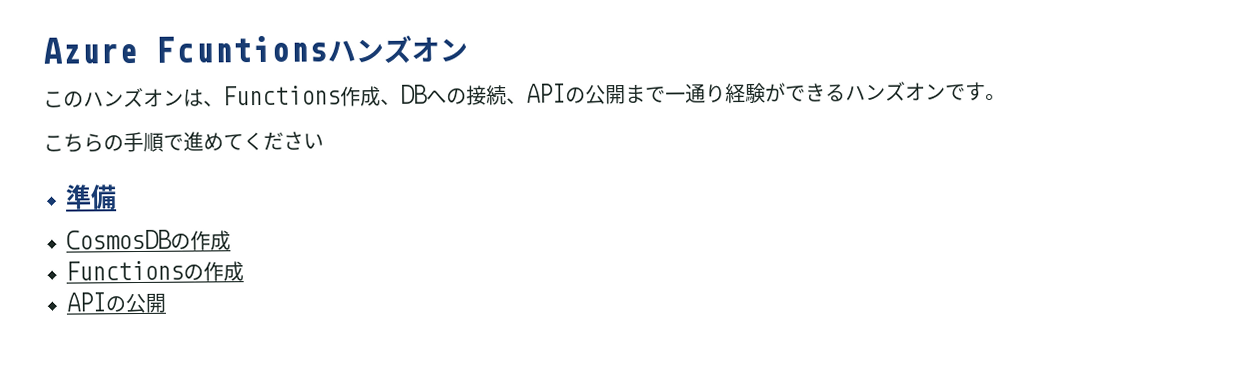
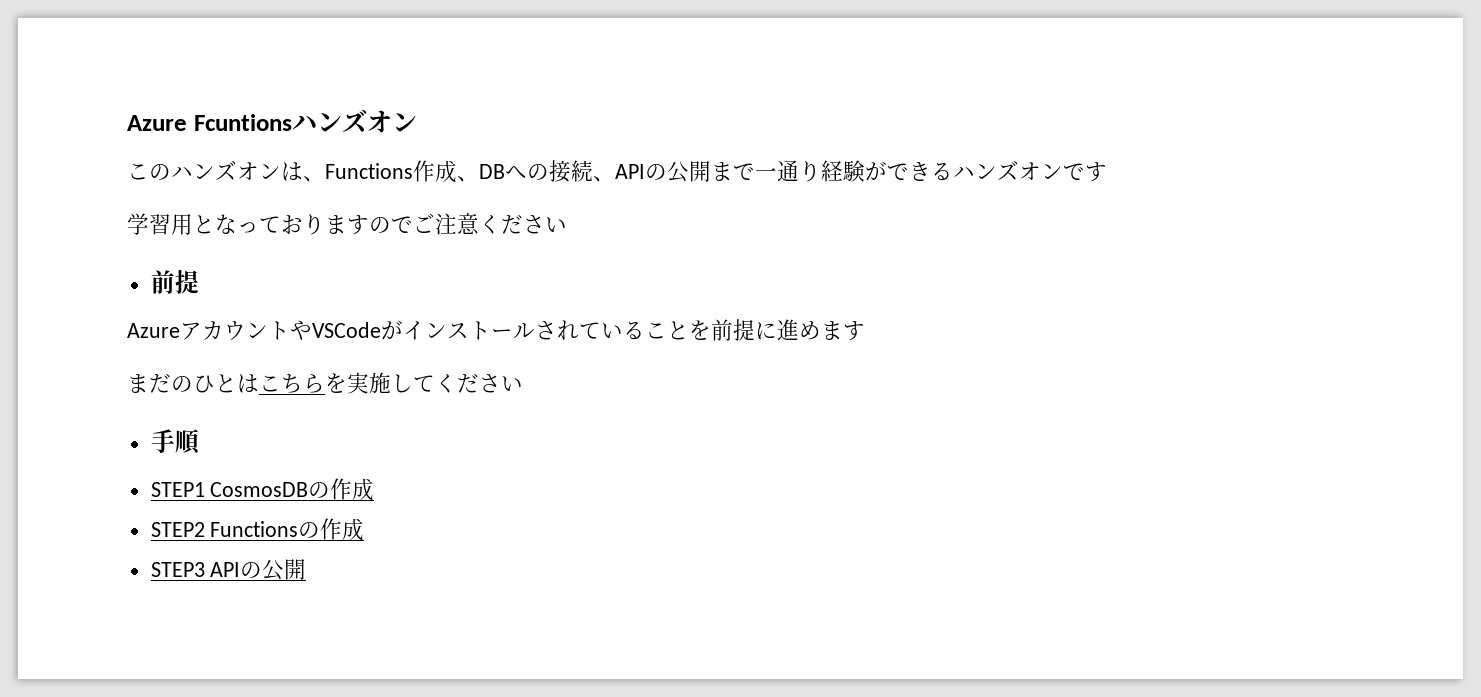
[985,92,1006,102] [43,131,224,153] 。 // こちらの手順で進め -> [127,213,567,235] [150,270,199,294] [127,319,865,341] [127,372,413,394] // 学習用となっておりますのでご注意ください // 前提 // AzureアカウントやVSCodeがインストールされていることを前提に進めます // まだのひとはこちらを実施し
[65,184,117,210] 準備 // -> [150,429,200,454] [150,482,205,497] 手順 // STEP1
(231, 240) none -> [150,522,205,537] STEP2
(244, 271) none -> [150,562,205,577] STEP3

